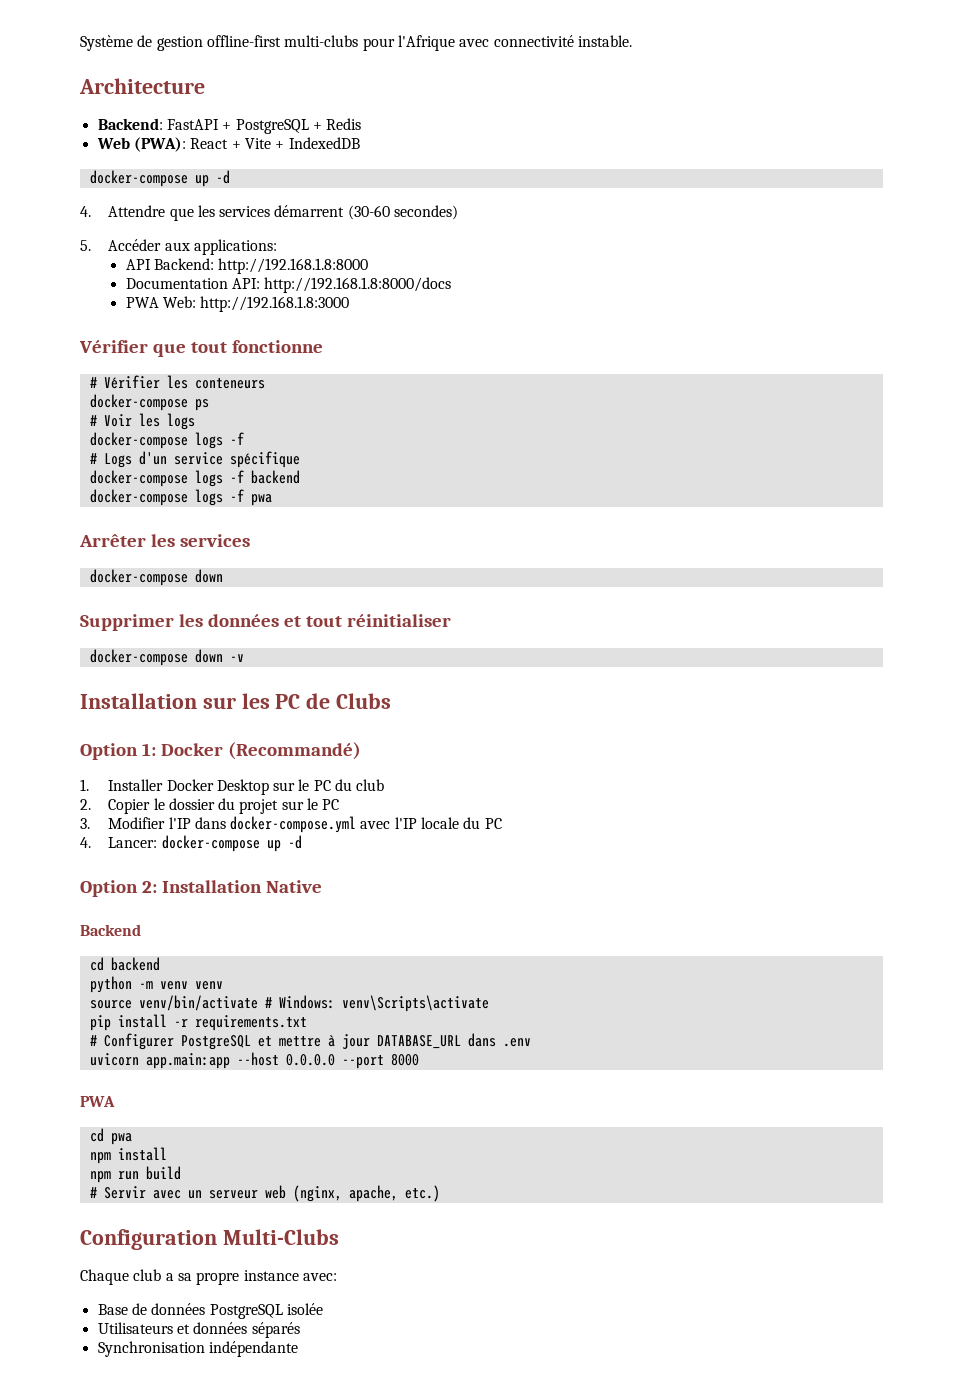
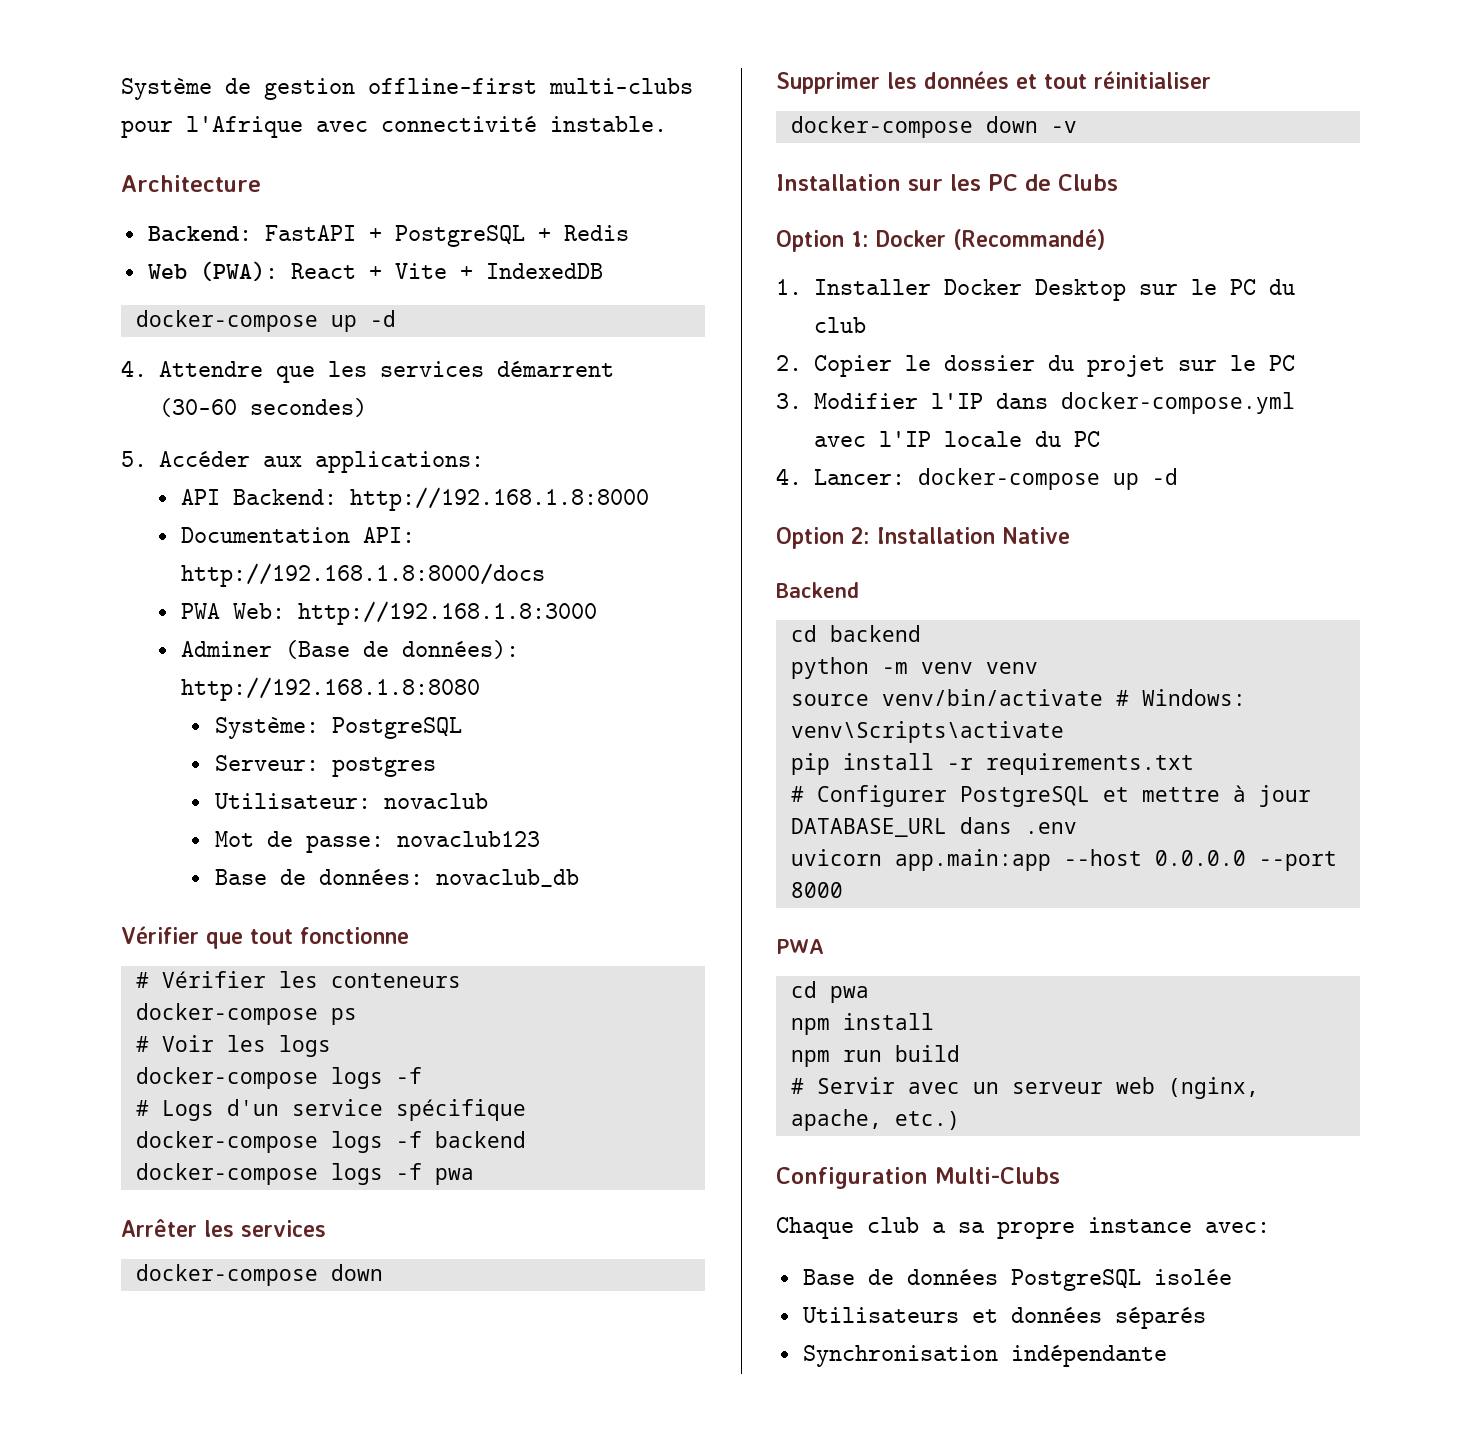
(350, 304) none -> [181,640,520,659] [181,677,481,701] [214,717,462,739] [214,755,436,777] [214,793,488,809] [214,831,540,853] [214,869,579,887] // Adminer (Base de données): http://192.168.1.8:8080 // Système: PostgreSQL // Serveur: postgres // Utilisateur: novaclub // Mot de passe: novaclub123 // Base de données: novaclub_db

